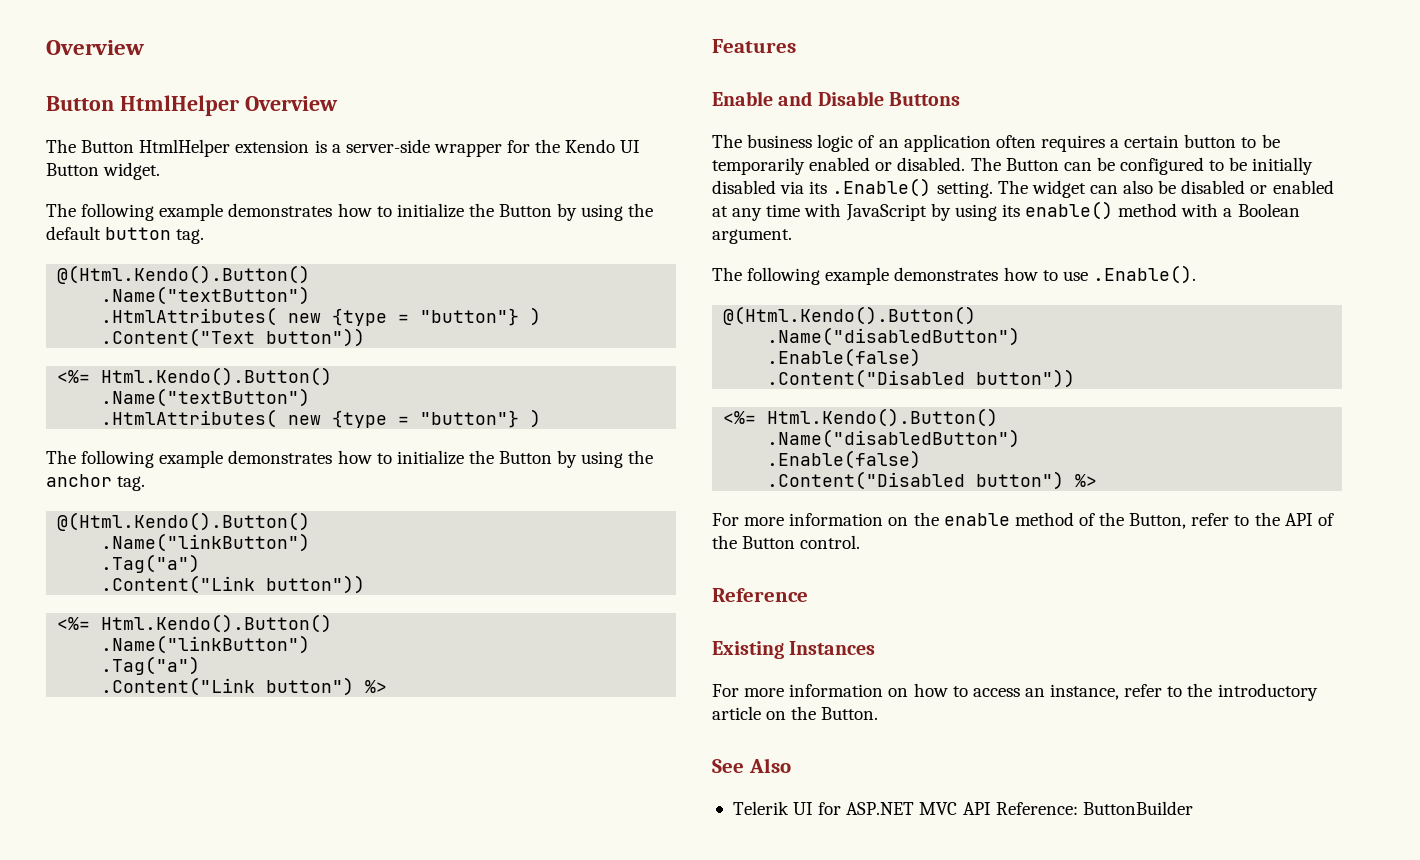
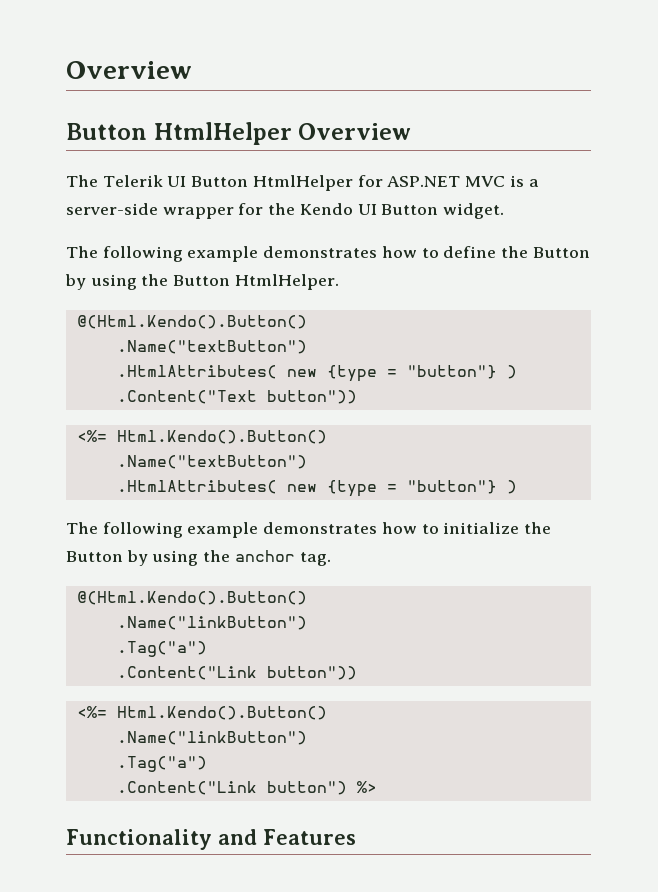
[81,139,310,157] Button HtmlHelper extension -> [102,175,506,191] Telerik UI Button HtmlHelper for ASP.NET MVC
[396,203,654,221] [46,226,205,244] initialize the Button by using the default button tag. -> [443,246,590,258] [65,274,339,290] define the Button by using the Button HtmlHelper.
(388, 686) none -> [66,829,257,850] Functionality and
[712,91,961,106] [712,134,1280,152] [712,157,1314,175] [712,178,1334,198] [712,201,1300,221] [712,229,792,244] [712,265,1196,285] [723,306,977,325] [767,327,1021,346] [767,348,922,367] [767,369,1076,388] [723,408,999,427] [767,429,1021,448] [767,450,922,469] [767,471,1098,490] [712,512,1334,529] [712,535,861,549] [712,588,808,602] [712,641,876,659] [712,683,1318,701] [712,706,879,720] [712,758,791,773] [732,801,1193,815] // Enable and Disable Buttons // The business logic of an application often requires a certain button to be temporarily enabled or disabled. The Button can be configured to be initially disabled via its .Enable() setting. The widget can also be disabled or enabled at any time with JavaScript by using its enable() method with a Boolean argument. // The following example demonstrates how to use .Enable(). // @(Html.Kendo().Button() // .Name("disabledButton") // .Enable(false) // .Content("Disabled button")) // <%= Html.Kendo().Button() // .Name("disabledButton") // .Enable(false) // .Content("Disabled button") %> // For more information on the enable method of the Button, refer to the API of the Button control. // Reference // Existing Instances // For more information on how to access an instance, refer to the introductory article on the Button. // See Also // Telerik UI for ASP.NET MVC API Reference: ButtonBuilder -> (356, 837) none

